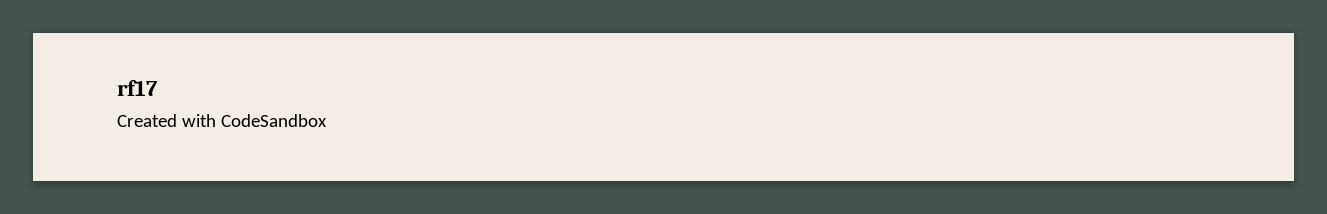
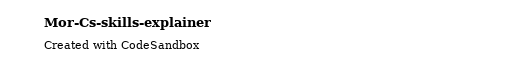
[117,80,158,96] rf17 -> [44,17,211,30] Mor-Cs-skills-explainer

